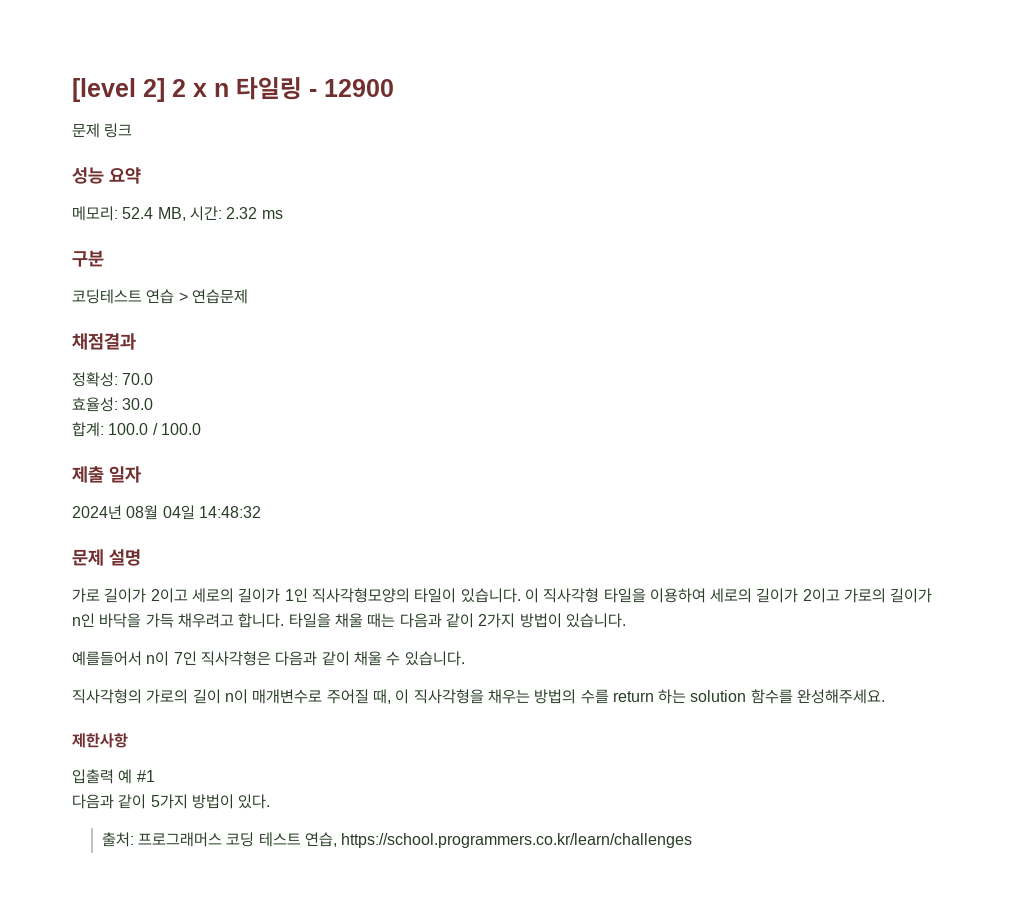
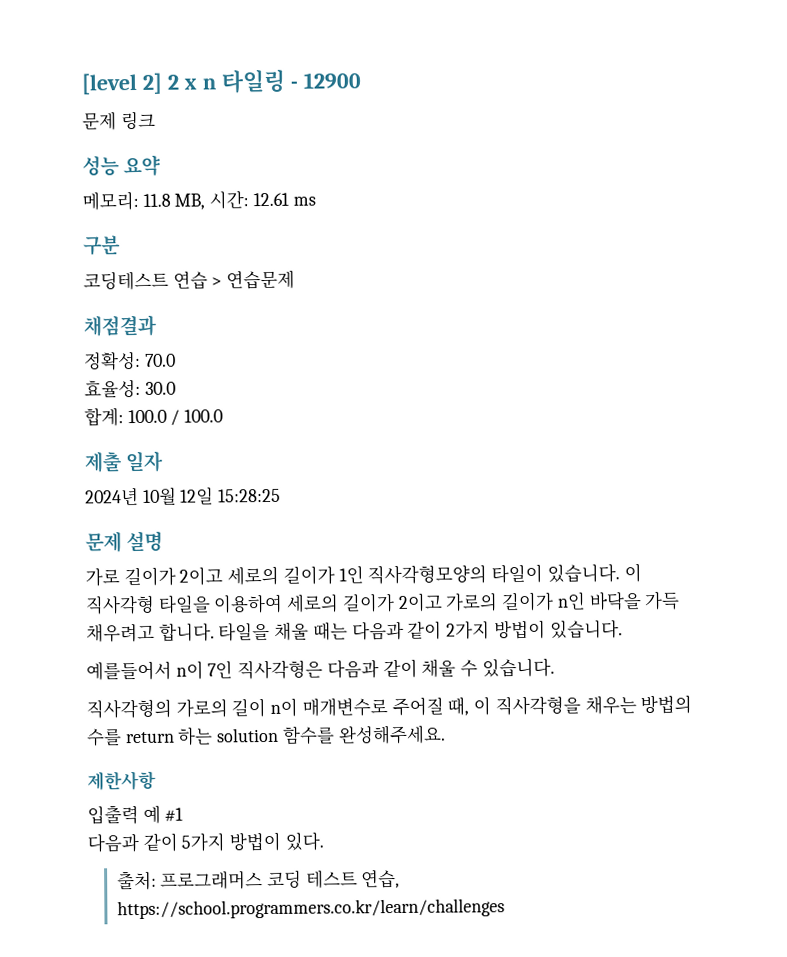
[122,207,154,219] 52.4 -> [142,193,171,207] 11.8
[226,207,258,219] 2.32 -> [252,192,289,207] 12.61
[126,505,261,520] 08월 04일 14:48:32 -> [142,487,282,505] 10월 12일 15:28:25

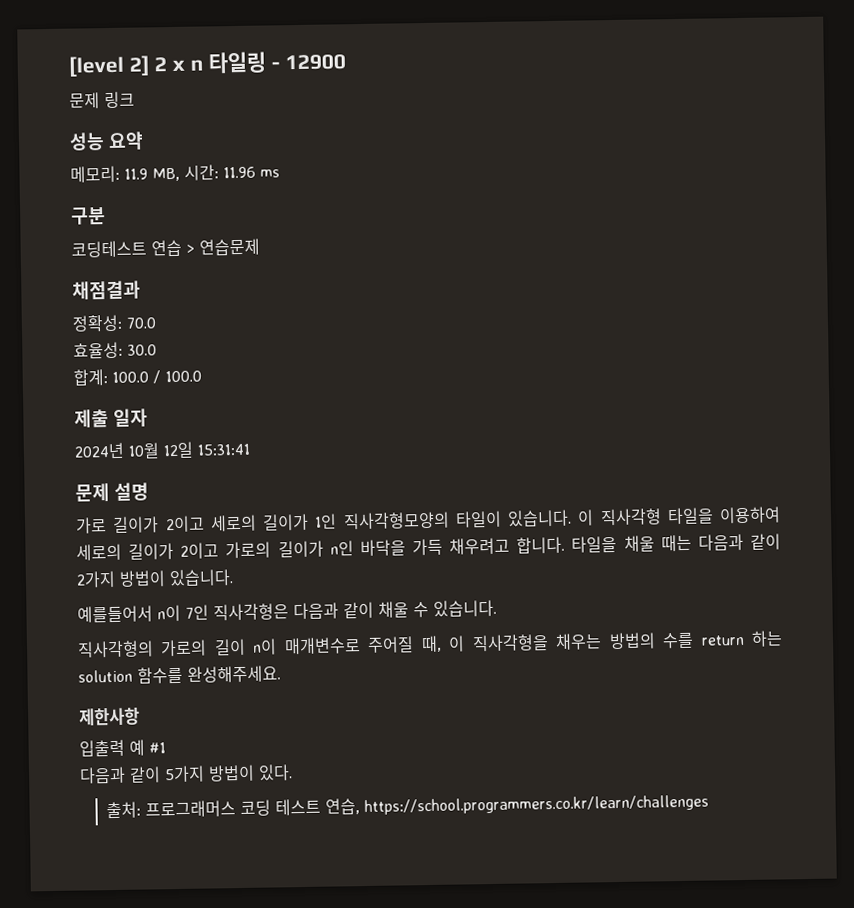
[142,193,171,207] 11.8 -> [124,168,148,180] 11.9
[252,192,289,207] 12.61 -> [223,166,256,179] 11.96
[218,488,282,503] 15:28:25 -> [197,443,250,456] 15:31:41

